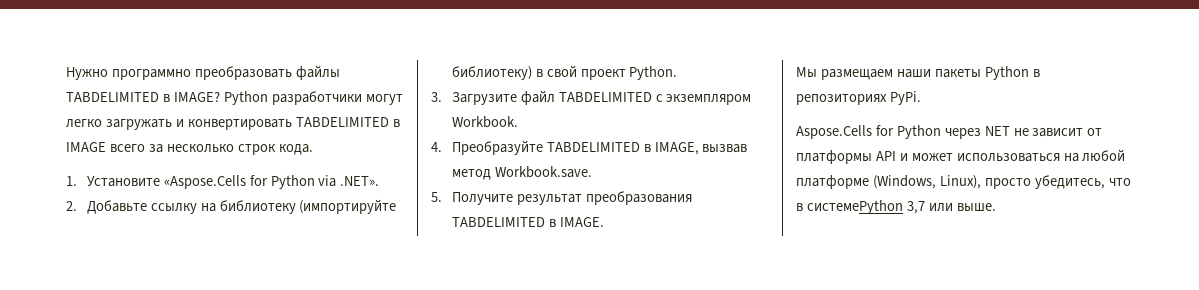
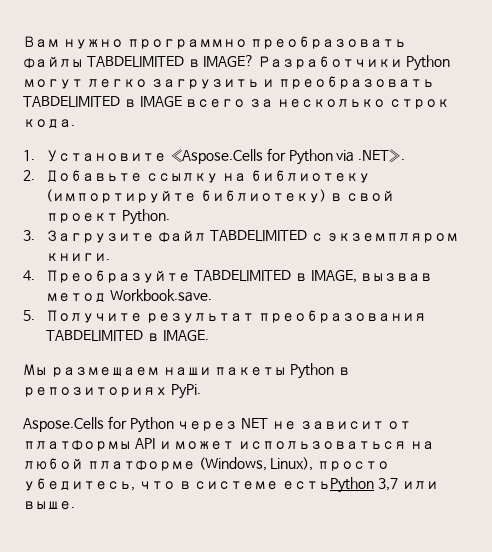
[66,67,108,80] Нужно -> [23,36,123,49] Вам нужно
[223,91,403,105] [66,119,292,130] Python разработчики могут легко загружать и конвертировать -> [258,55,450,71] [23,76,435,89] Разработчики Python могут легко загрузить и преобразовать
[451,116,518,128] Workbook. -> [46,253,111,262] книги.
[806,200,903,214] системеPython -> [194,477,375,493] системе естьPython

